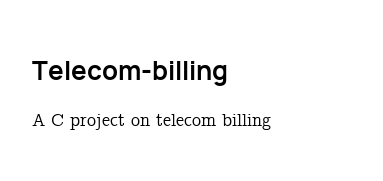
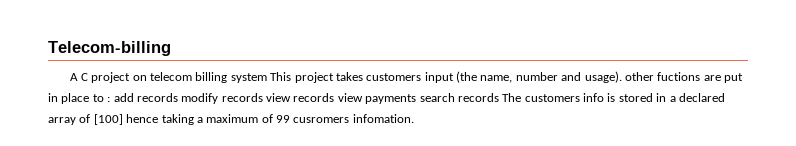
(271, 122) none -> [230,71,744,83] [48,93,725,104] [48,114,414,125] system This project takes customers input (the name, number and usage). other fuctions are put in place to : add records modify records view records view payments search records The customers info is stored in a declared array of [100] hence taking a maximum of 99 cusromers infomation.

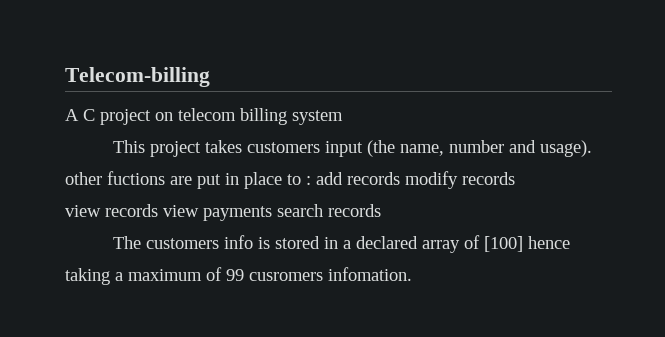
(267, 78) none -> (343, 117) //
(263, 97) none -> (515, 178) //
(499, 97) none -> (381, 210) //

